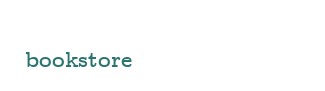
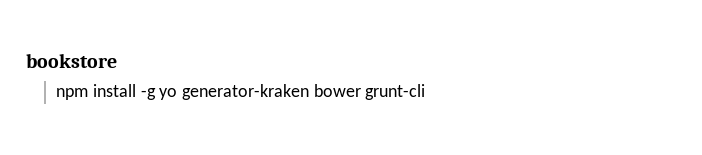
(132, 59) none -> [56,84,426,100] // npm install -g yo generator-kraken bower grunt-cli

